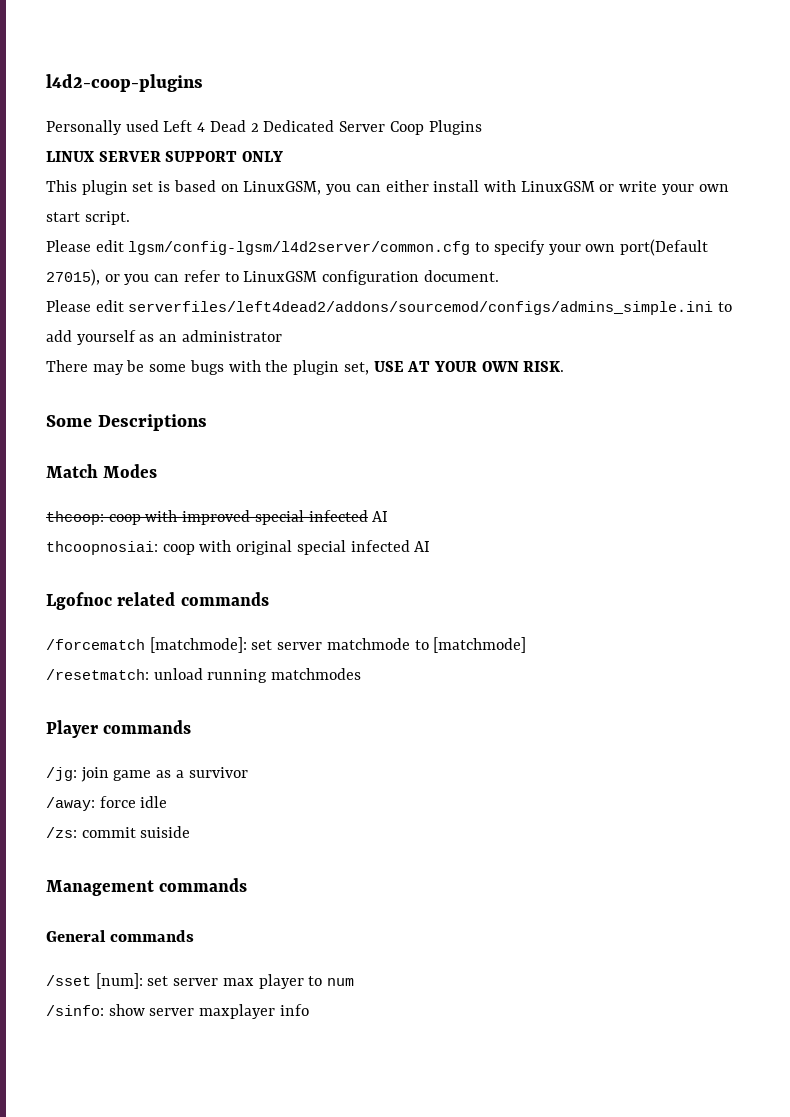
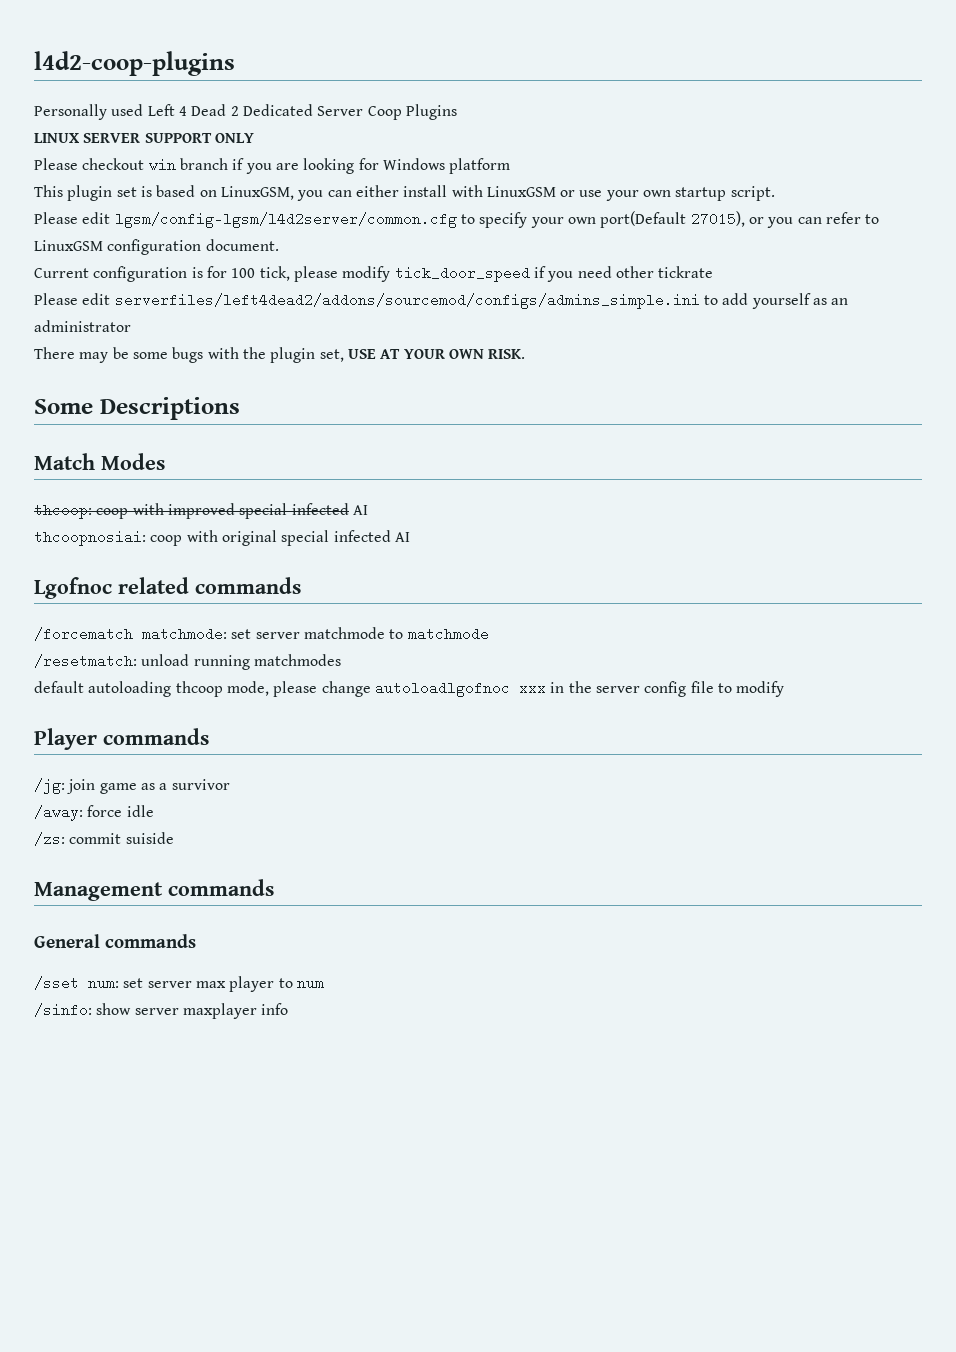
(284, 156) none -> [34,158,511,174] // Please checkout win branch if you are looking for Windows platform
[619,181,729,195] [46,212,80,222] write your own start -> [579,187,727,201] use your own startup
(499, 276) none -> [34,266,714,282] // Current configuration is for 100 tick, please modify tick_door_speed if you need other tickrate
[149,637,247,653] [matchmode]: -> [142,627,227,641] matchmode:
[433,637,527,653] [matchmode] -> [407,627,489,641] matchmode
(362, 674) none -> [34,681,785,697] // default autoloading thcoop mode, please change autoloadlgofnoc xxx in the server config file to modify
[95,973,143,989] [num]: -> [88,981,119,988] num:

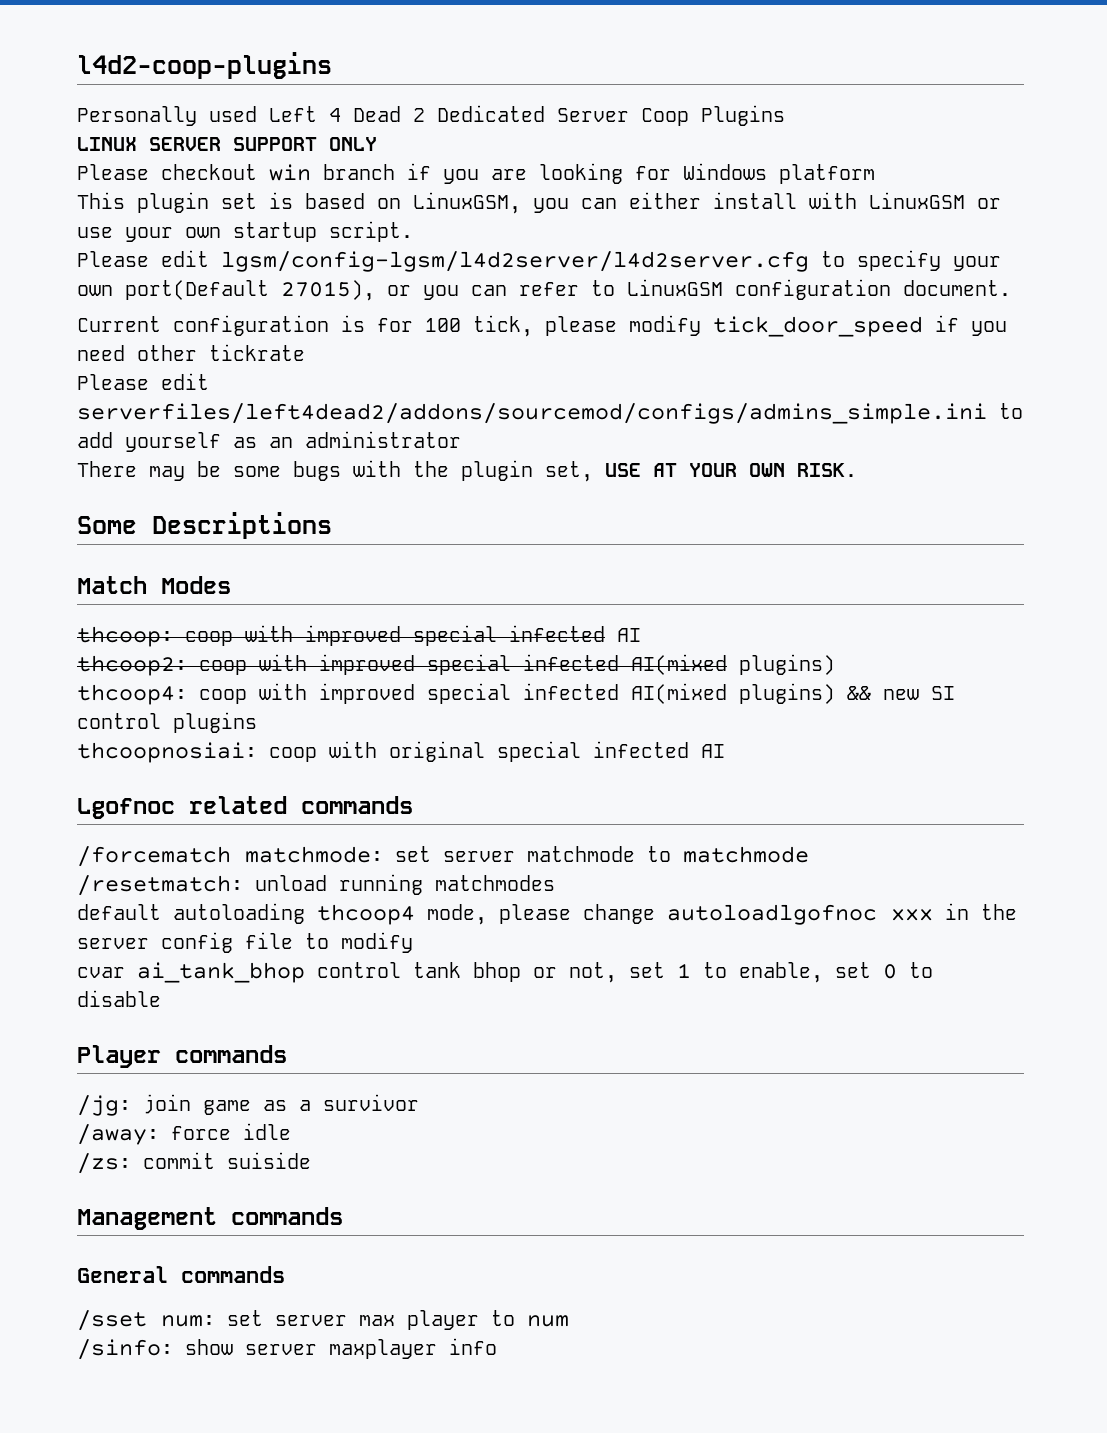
[114,212,457,228] lgsm/config-lgsm/l4d2server/common.cfg -> [221,251,809,272] lgsm/config-lgsm/l4d2server/l4d2server.cfg
(368, 510) none -> [77,654,835,676] [77,683,955,705] [77,712,257,733] // thcoop2: coop with improved special infected AI(mixed plugins) // thcoop4: coop with improved special infected AI(mixed plugins) && new SI control plugins
[175,681,223,697] thcoop -> [317,904,415,925] thcoop4
(785, 689) none -> [77,962,933,983] [77,990,161,1007] // cvar ai_tank_bhop control tank bhop or not, set 1 to enable, set 0 to disable

